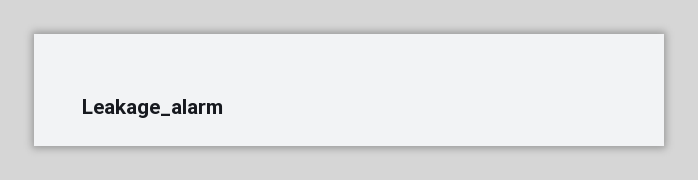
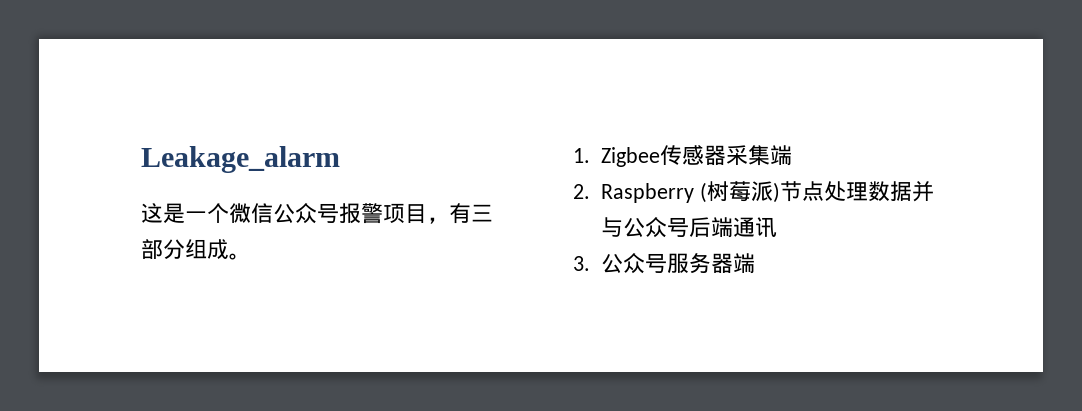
(223, 108) none -> [141,203,493,224] [141,239,251,260] [573,145,792,167] [573,181,934,203] [600,217,777,238] [573,253,755,274] // 这是一个微信公众号报警项目，有三部分组成。 // 1. Zigbee传感器采集端 // 2. Raspberry (树莓派)节点处理数据并与公众号后端通讯 // 3.公众号服务器端

